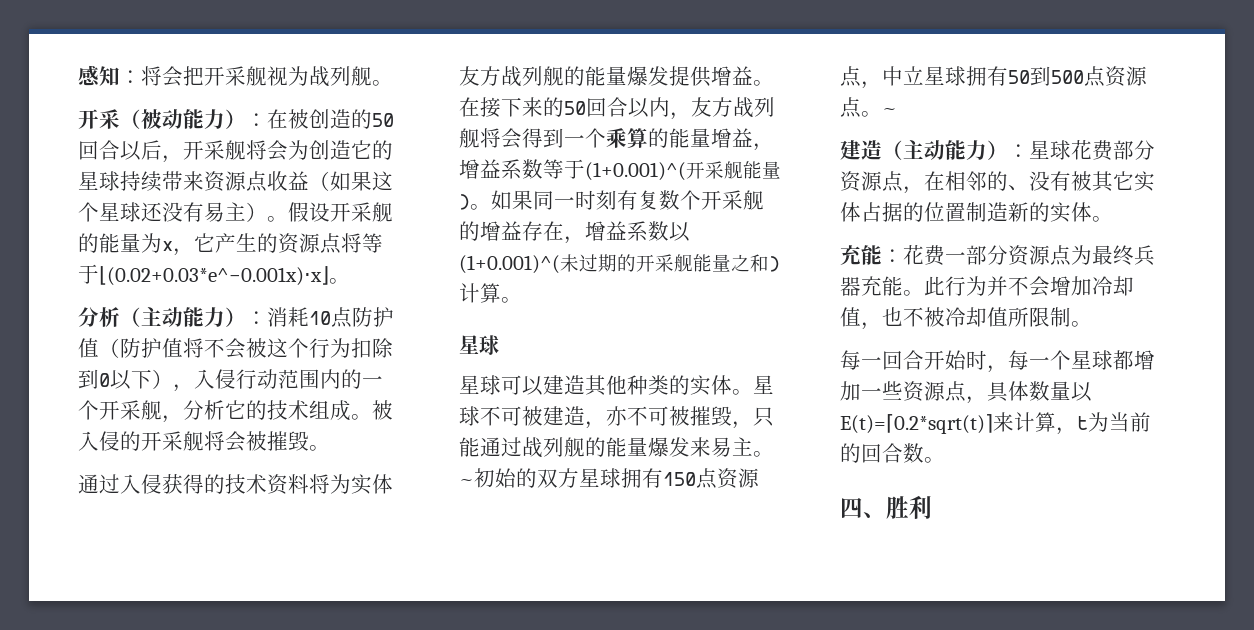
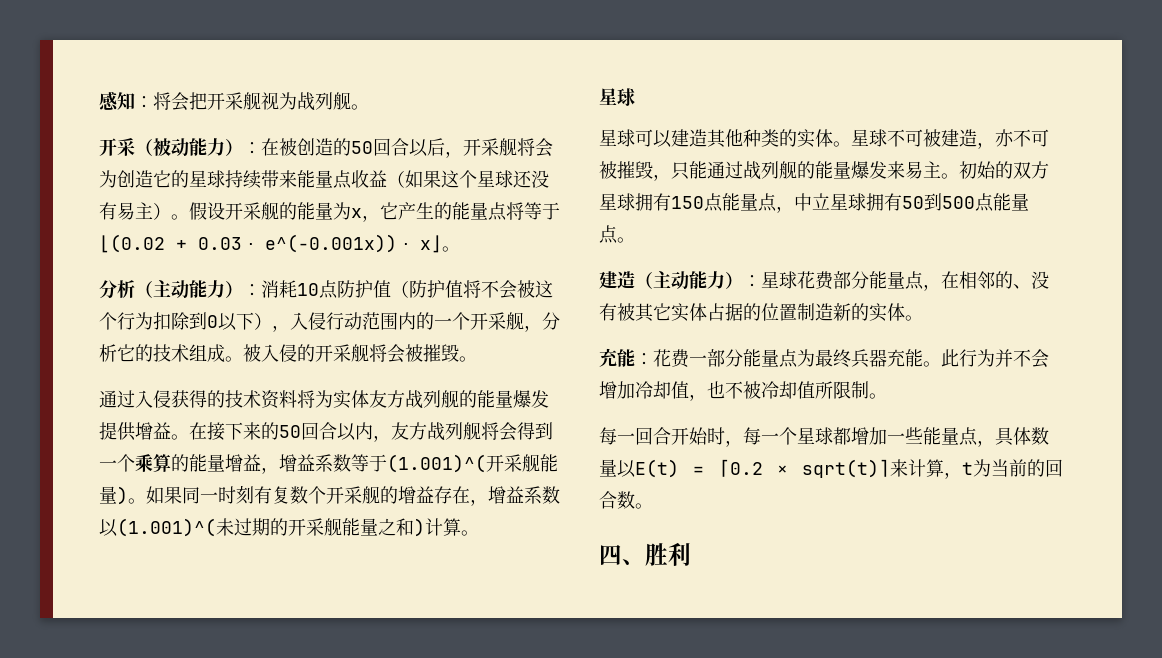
[204,171,246,192] 资源 -> [297,170,333,188] 能量
[278,233,320,254] 资源 -> [452,202,488,220] 能量
[99,266,329,286] ⌊(0.02+0.03*e^−0.001x)⋅x⌋ -> [99,234,442,253] ⌊(0.02 + 0.03 ⋅ e^(−0.001x)) ⋅ x⌋
[585,162,686,181] (1+0.001)^( -> [387,454,486,473] (1.001)^(
[459,255,560,274] (1+0.001)^( -> [117,518,216,537] (1.001)^(
[459,479,474,486] ~ -> (959, 176) none
[717,468,759,489] 资源 -> [722,193,758,211] 能量
[1105,66,1147,87] 资源 -> [993,193,1029,211] 能量
[882,108,897,115] ~ -> (635, 240) none
[840,171,882,192] 资源 -> [869,271,905,289] 能量
[1008,245,1050,266] 资源 -> [743,349,779,367] 能量
[903,381,945,402] 资源 -> [923,427,959,445] 能量
[840,414,993,434] E(t)=⌈0.2*sqrt(t)⌉ -> [635,459,890,478] E(t) = ⌈0.2 × sqrt(t)⌉

